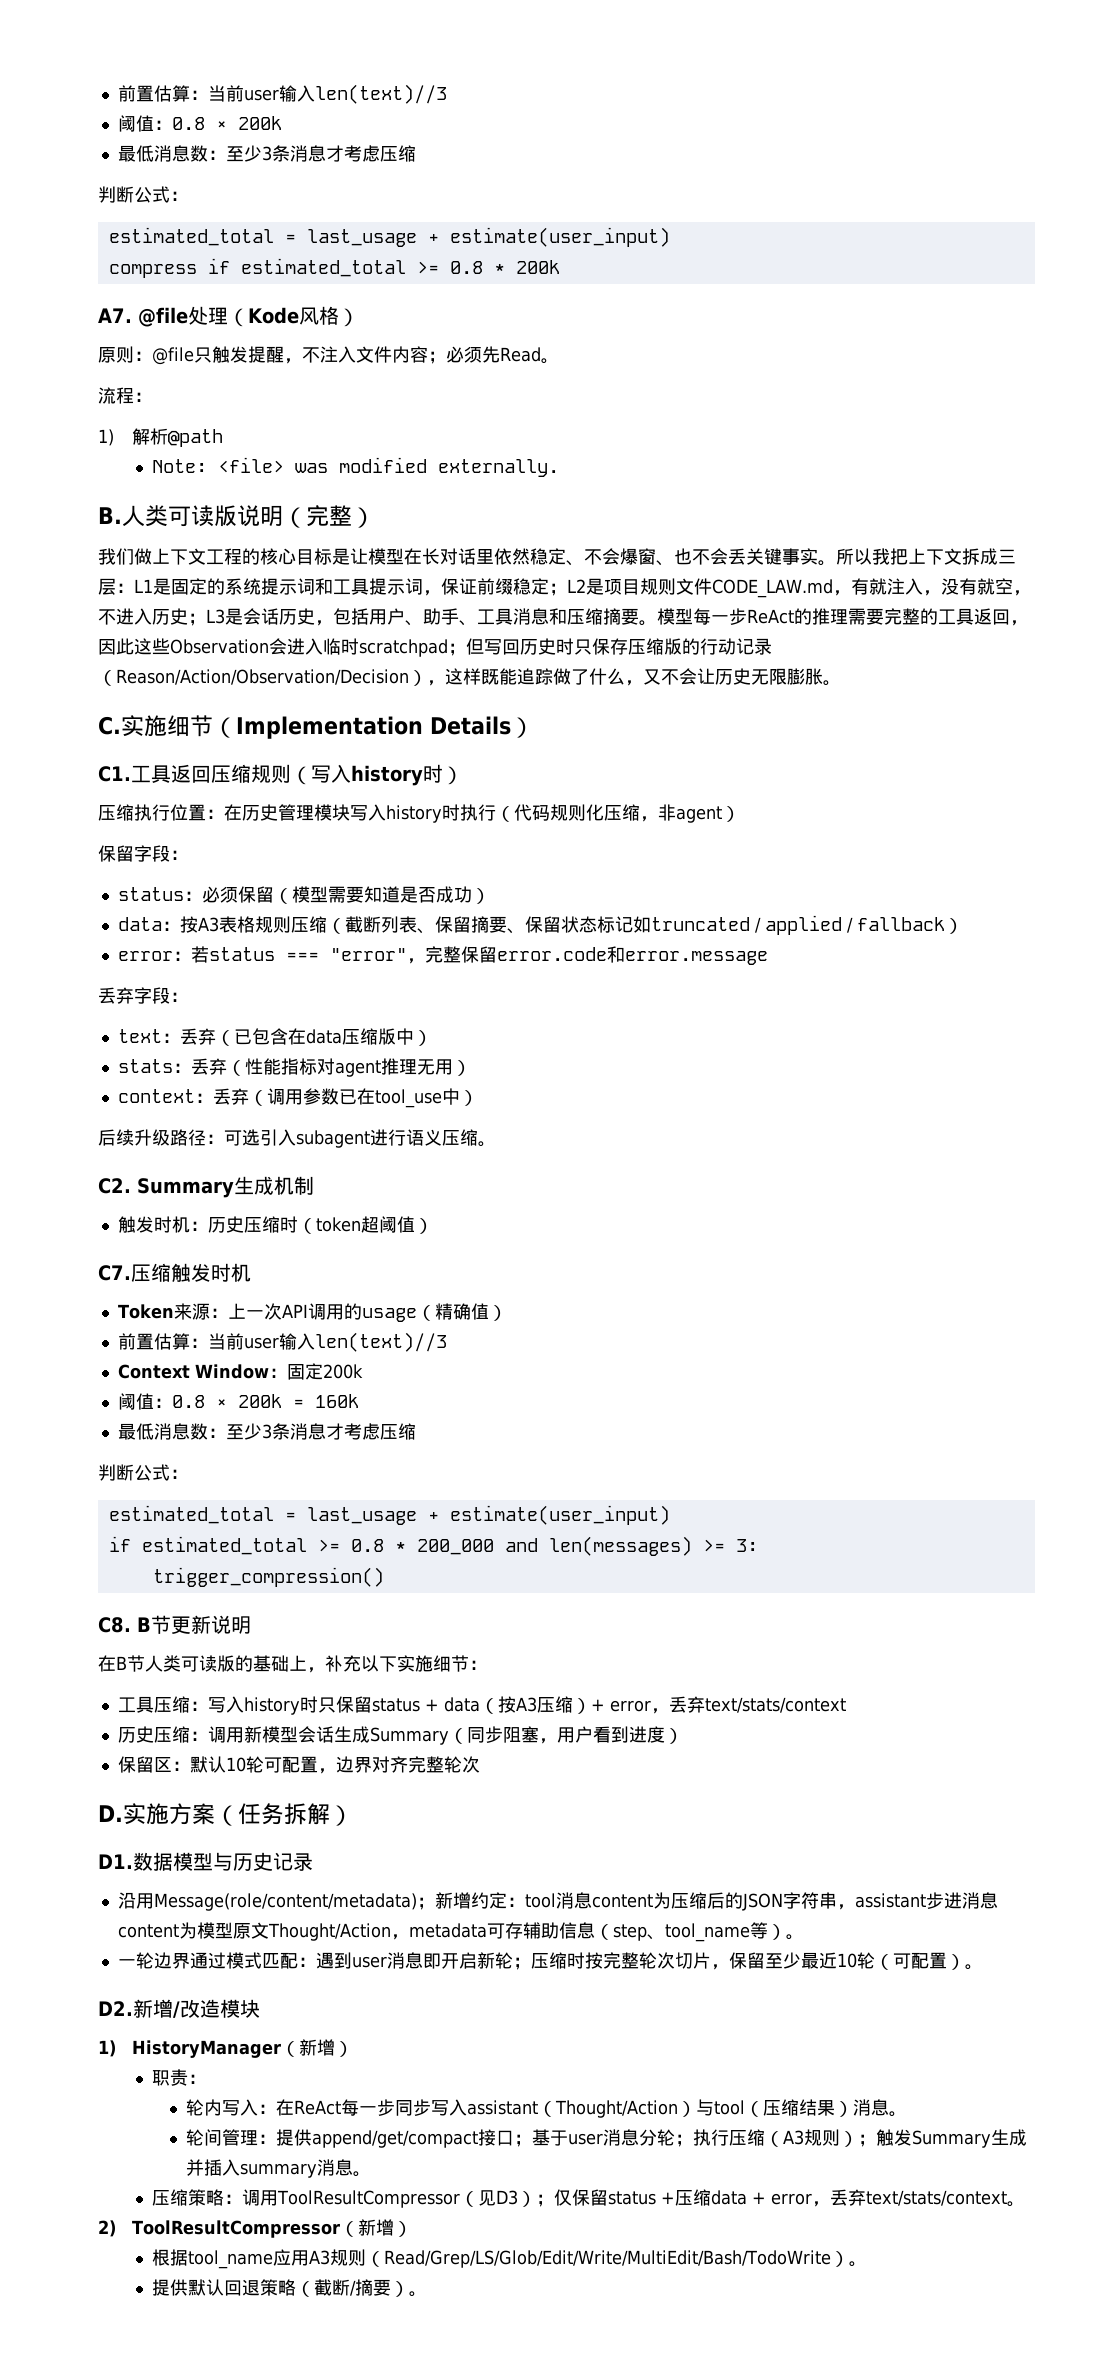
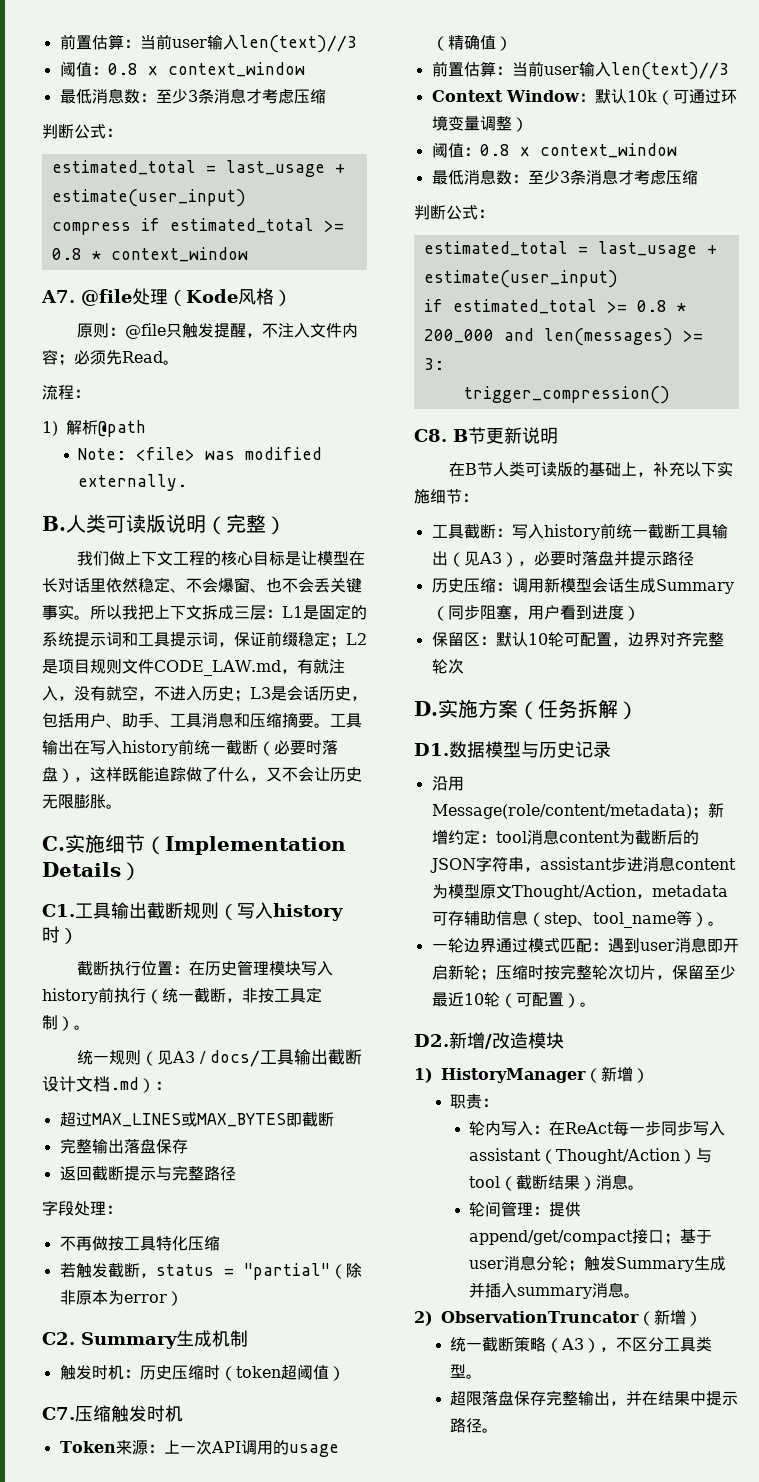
[237,116,282,130] 200k -> [167,62,305,77] context_window
[515,260,560,274] 200k -> [110,247,248,262] context_window
[657,608,1028,626] [98,638,772,657] [98,669,409,686] 模型每一步ReAct的推理需要完整的工具返回，因此这些Observation会进入临时scratchpad；但写回历史时只保存压缩版的行动记录（Reason/Action/Observation/Decision -> [330,713,362,728] [42,739,338,756] [42,767,58,782] 工具输出在写入history前统一截断（必要时落盘
[171,764,251,783] 返回压缩 -> [111,902,183,919] 输出截断
[98,804,134,821] 压缩 -> [77,961,110,976] 截断
[442,804,740,823] [98,845,188,862] [117,886,490,904] [117,915,963,935] [117,946,768,965] [98,987,188,1004] [117,1028,432,1046] [117,1058,471,1077] [117,1088,478,1108] [98,1129,496,1148] 时执行（代码规则化压缩，非agent） // 保留字段： // status：必须保留（模型需要知道是否成功） // data：按A3表格规则压缩（截断列表、保留摘要、保留状态标记如truncated / applied / fallback） // error：若status === "error"，完整保留error.code和error.message // 丢弃字段： // text：丢弃（已包含在data压缩版中） // stats：丢弃（性能指标对agent推理无用） // context：丢弃（调用参数已在tool_use中） // 后续升级路径：可选引入subagent进行语义压缩。 -> [98,987,322,1004] [42,1015,90,1031] [77,1049,363,1067] [42,1076,171,1093] [59,1112,334,1127] [59,1138,188,1154] [59,1165,236,1181] [42,1200,122,1216] [59,1236,220,1251] [59,1263,362,1280] [59,1290,183,1306] 前执行（统一截断，非按工具定制）。 // 统一规则（见A3 / docs/工具输出截断设计文档.md）： // 超过MAX_LINES或MAX_BYTES即截断 // 完整输出落盘保存 // 返回截断提示与完整路径 // 字段处理： // 不再做按工具特化压缩 // 若触发截断，status = "partial"（除非原本为error）
[286,1363,363,1380] [117,1393,359,1410] 固定200k // 阈值：0.8 × 200k = 160k -> [594,89,737,105] [431,115,528,132] [431,142,677,158] 默认10k（可通过环境变量调整） // 阈值：0.8 × context_window
[153,1696,190,1713] 压缩 -> [463,524,496,539] 截断
[299,1696,846,1714] 时只保留status + data（按A3压缩）+ error，丢弃text/stats/context -> [599,523,728,539] [431,550,694,567] 前统一截断工具输出（见A3），必要时落盘并提示路径
[670,1892,707,1909] 压缩 -> [634,830,667,845] 截断
[763,2099,800,2116] 压缩 -> [516,1175,549,1190] 截断
[693,2129,877,2147] 执行压缩（A3规则）； -> (585, 1266) none
[152,2189,1025,2208] // 压缩策略：调用ToolResultCompressor（见D3）；仅保留status +压缩data + error，丢弃text/stats/context。 -> (641, 1295) none
[132,2219,413,2238] [152,2249,867,2269] [152,2279,410,2297] ToolResultCompressor（新增） // 根据tool_name应用A3规则（Read/Grep/LS/Glob/Edit/Write/MultiEdit/Bash/TodoWrite）。 // 提供默认回退策略（截断/摘要） -> [441,1309,702,1326] [450,1336,713,1353] [450,1364,483,1379] [450,1390,739,1406] [450,1418,483,1433] ObservationTruncator（新增） // 统一截断策略（A3），不区分工具类型。 // 超限落盘保存完整输出，并在结果中提示路径

